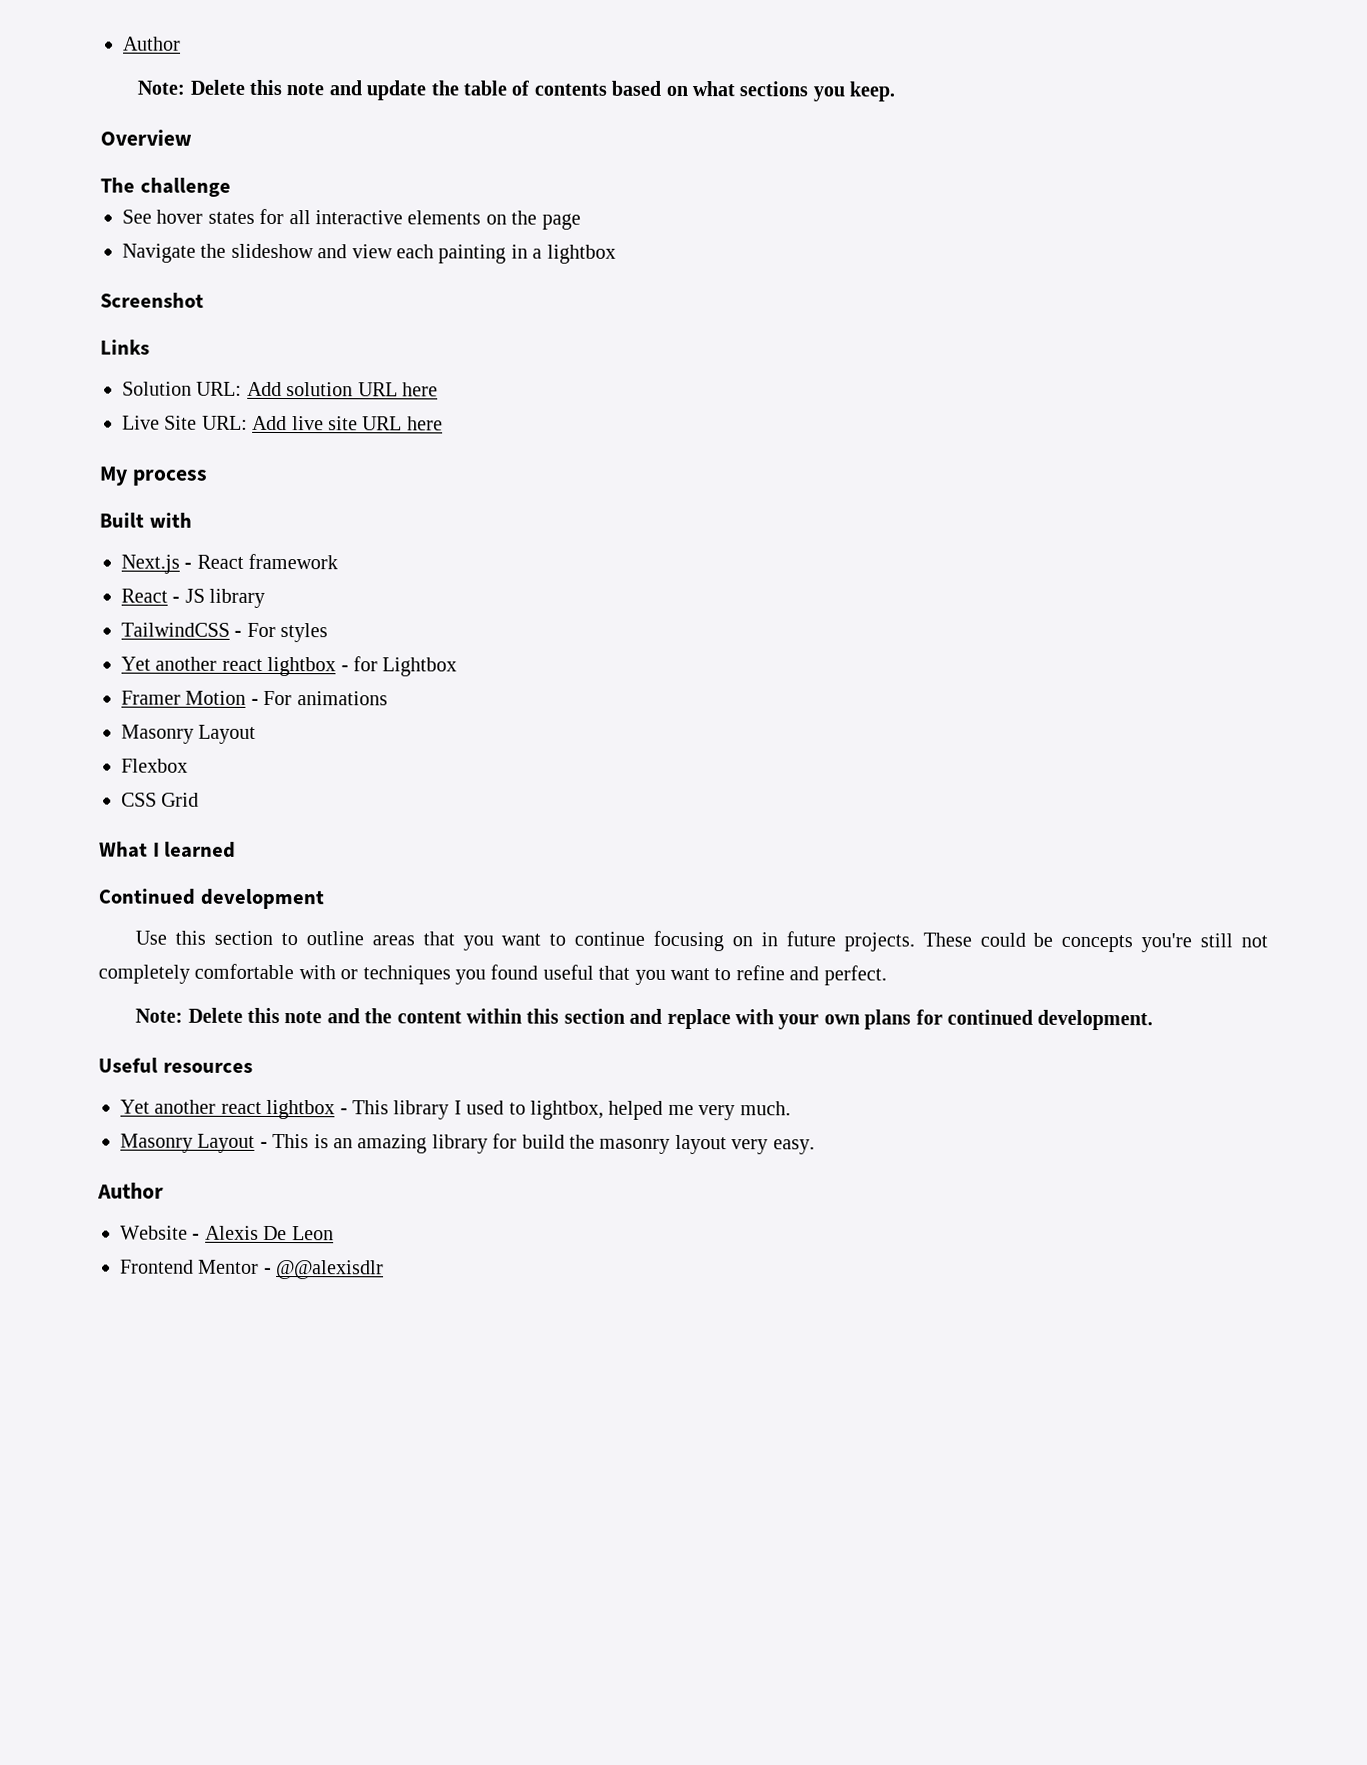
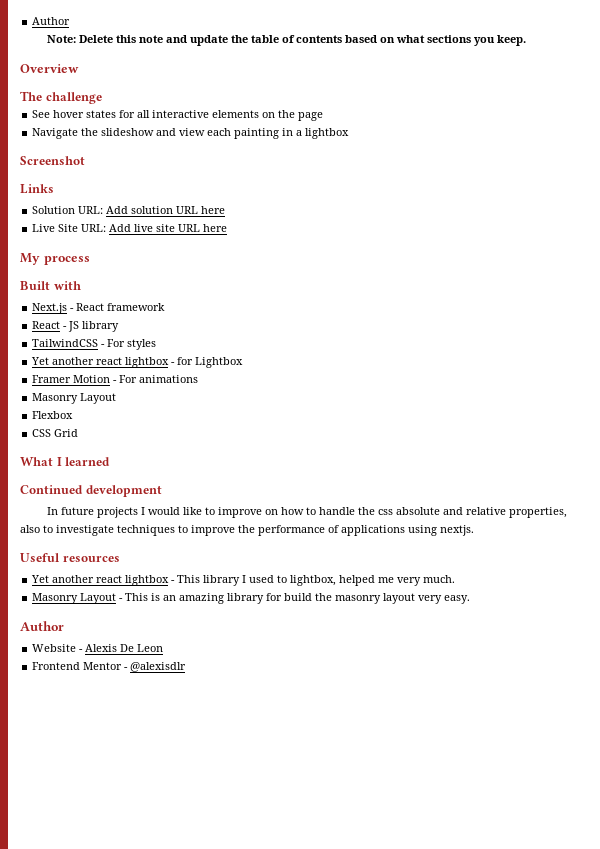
[135,930,1269,953] [98,963,887,986] [135,1007,1154,1031] Use this section to outline areas that you want to continue focusing on in future projects. These could be concepts you're still not completely comfortable with or techniques you found useful that you want to refine and perfect. // Note: Delete this note and the content within this section and replace with your own plans for continued development. -> [46,507,567,518] [20,525,474,536] In future projects I would like to improve on how to handle the css absolute and relative properties, also to investigate techniques to improve the performance of applications using nextjs.
[276,1260,385,1280] @@alexisdlr -> [130,662,187,672] @alexisdlr

